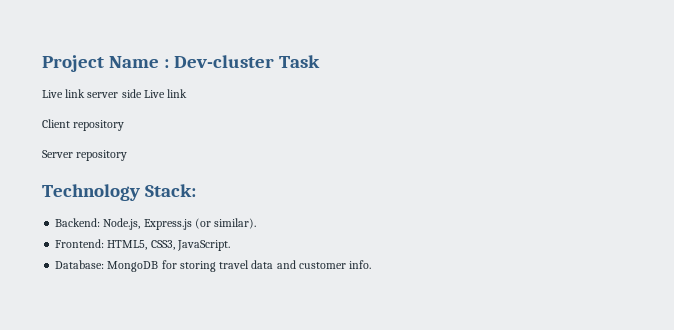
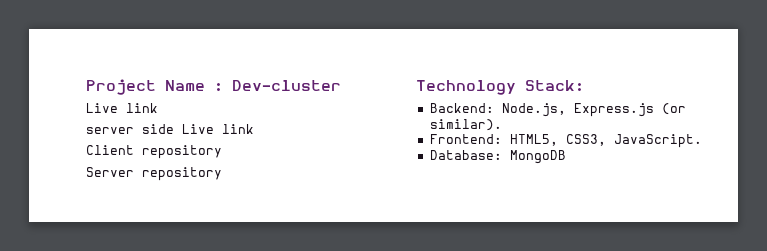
[278,55,320,68] [42,89,86,98] Task // Live link -> [86,103,158,113] // Live link //
[161,260,372,272] for storing travel data and customer info. -> (566, 157) none

